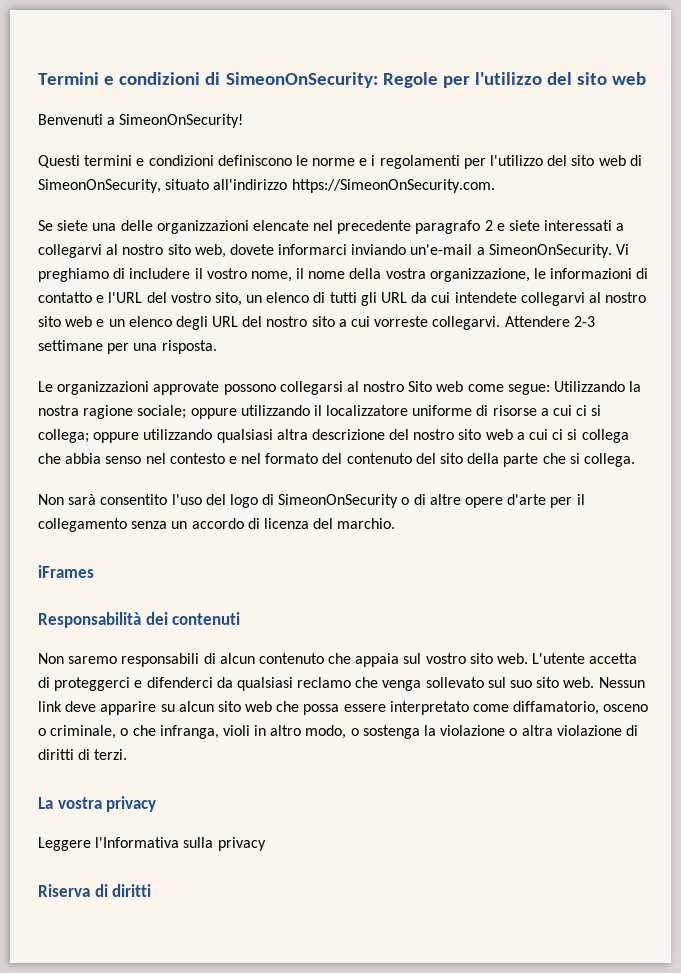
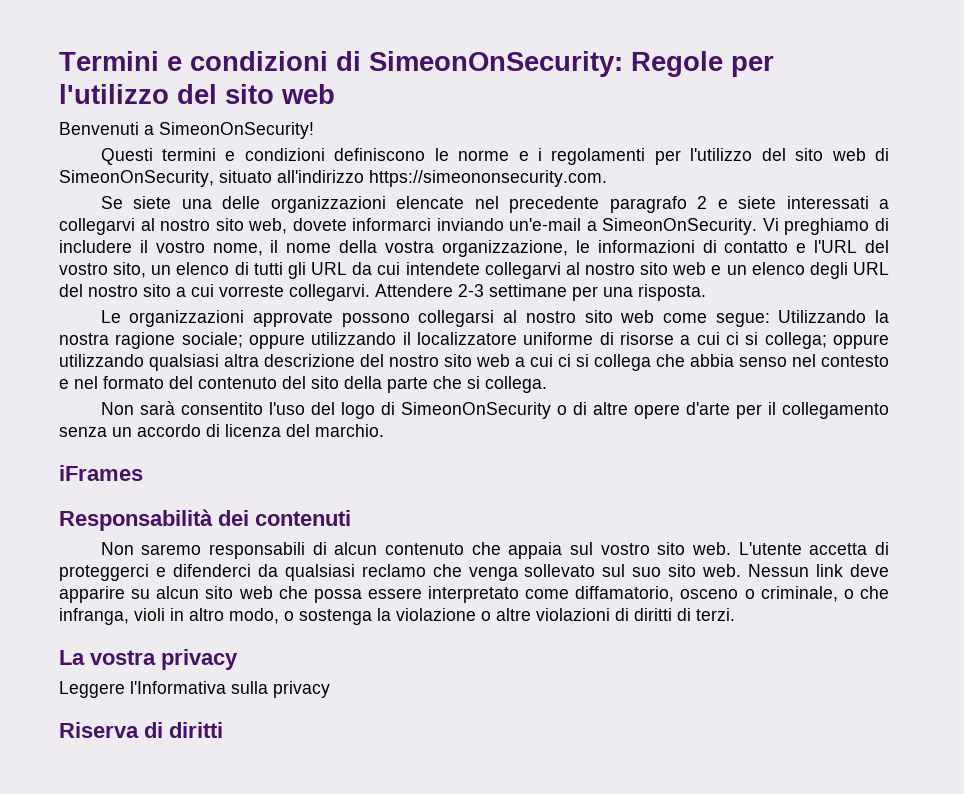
[291,179,495,193] https://SimeonOnSecurity.com. -> [369,170,607,187] https://simeononsecurity.com.
[408,381,433,392] Sito -> [584,310,613,323] sito
[521,725,622,736] altra violazione -> [496,608,610,621] altre violazioni

